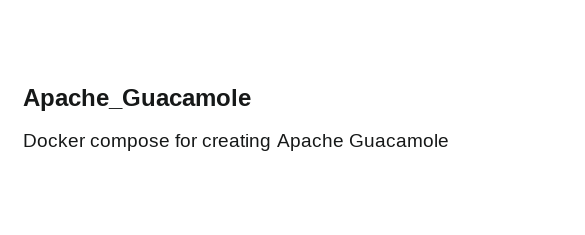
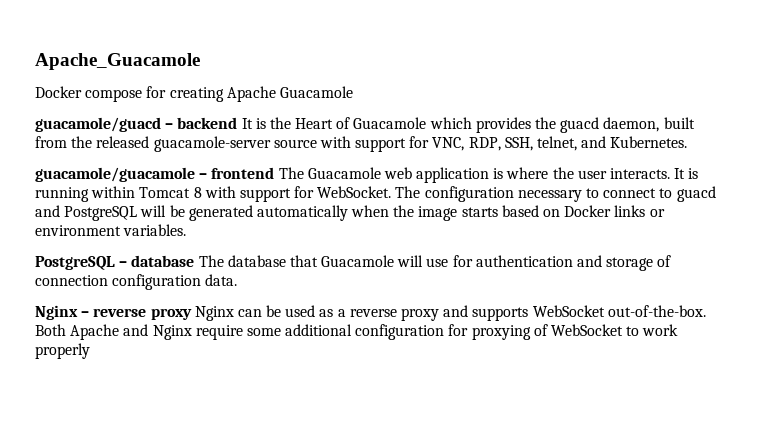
(449, 140) none -> [35,117,695,133] [35,136,688,152] [35,167,699,183] [35,186,716,202] [35,205,665,221] [35,224,187,236] [35,255,672,271] [35,274,238,290] [35,305,706,321] [35,324,679,340] [35,343,90,359] // guacamole/guacd – backend It is the Heart of Guacamole which provides the guacd daemon, built from the released guacamole-server source with support for VNC, RDP, SSH, telnet, and Kubernetes. // guacamole/guacamole – frontend The Guacamole web application is where the user interacts. It is running within Tomcat 8 with support for WebSocket. The configuration necessary to connect to guacd and PostgreSQL will be generated automatically when the image starts based on Docker links or environment variables. // PostgreSQL – database The database that Guacamole will use for authentication and storage of connection configuration data. // Nginx – reverse proxy Nginx can be used as a reverse proxy and supports WebSocket out-of-the-box. Both Apache and Nginx require some additional configuration for proxying of WebSocket to work properly

